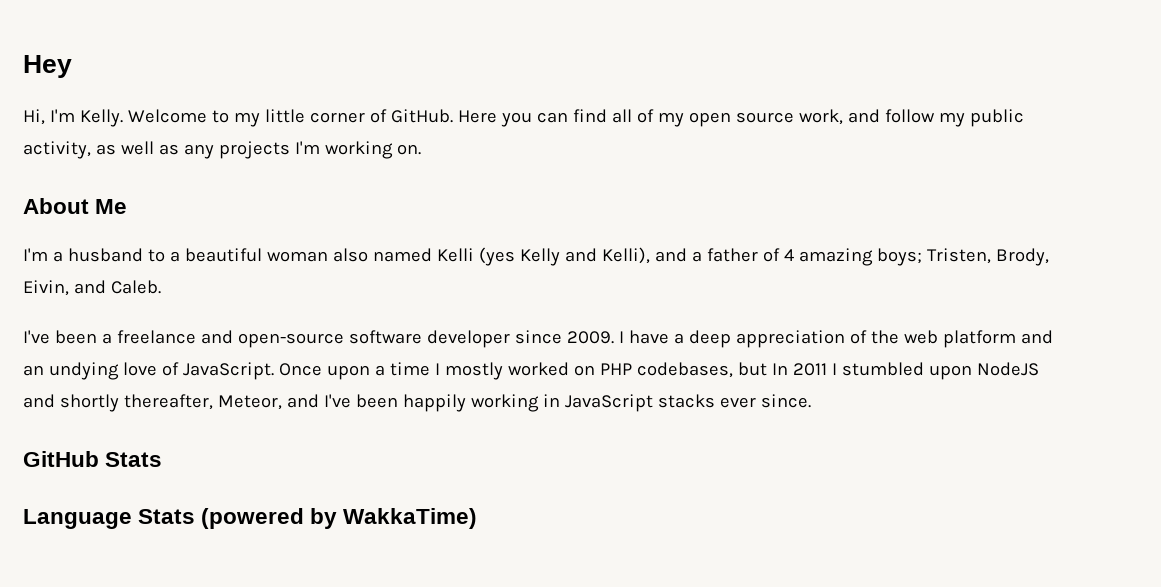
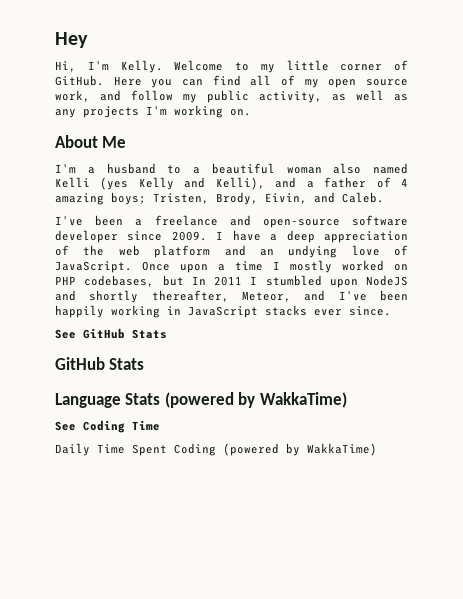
(811, 401) none -> [55,328,167,339] // See GitHub Stats
(478, 518) none -> [55,420,160,433] [55,443,377,456] // See Coding Time // Daily Time Spent Coding (powered by WakkaTime)

